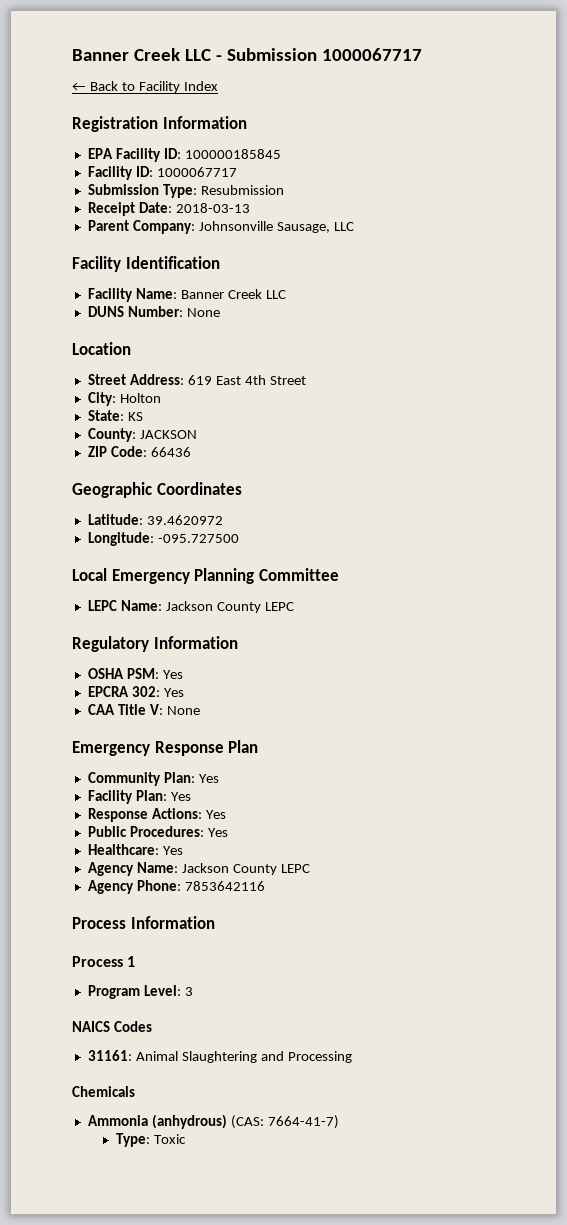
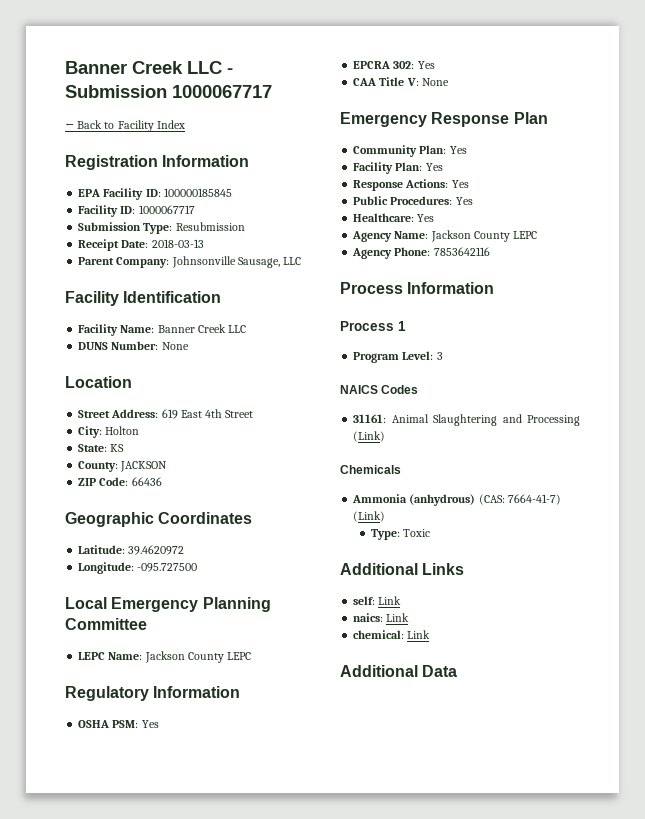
(352, 1057) none -> [353,431,386,442] (Link)
(339, 1122) none -> [353,511,386,522] (Link)
(187, 1139) none -> [340,563,465,575] [353,596,402,605] [353,613,410,622] [353,630,431,639] [340,665,458,677] // Additional Links // self: Link // naics: Link // chemical: Link // Additional Data

